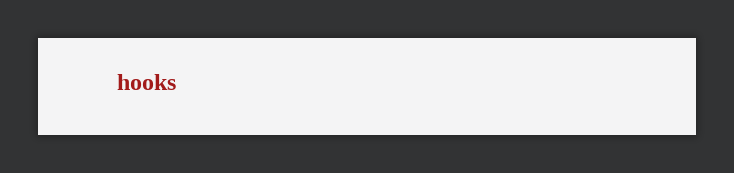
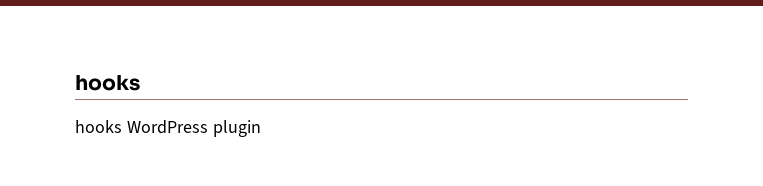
[117,74,176,90] hooks -> [75,75,140,91] [75,120,261,137] hooks // hooks WordPress plugin

